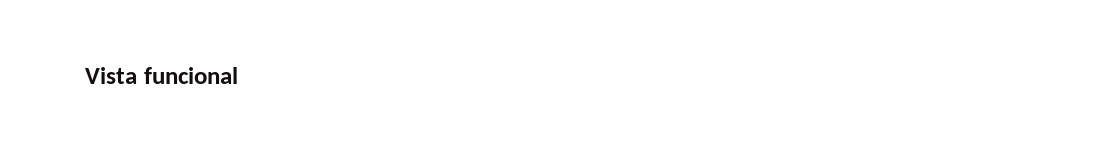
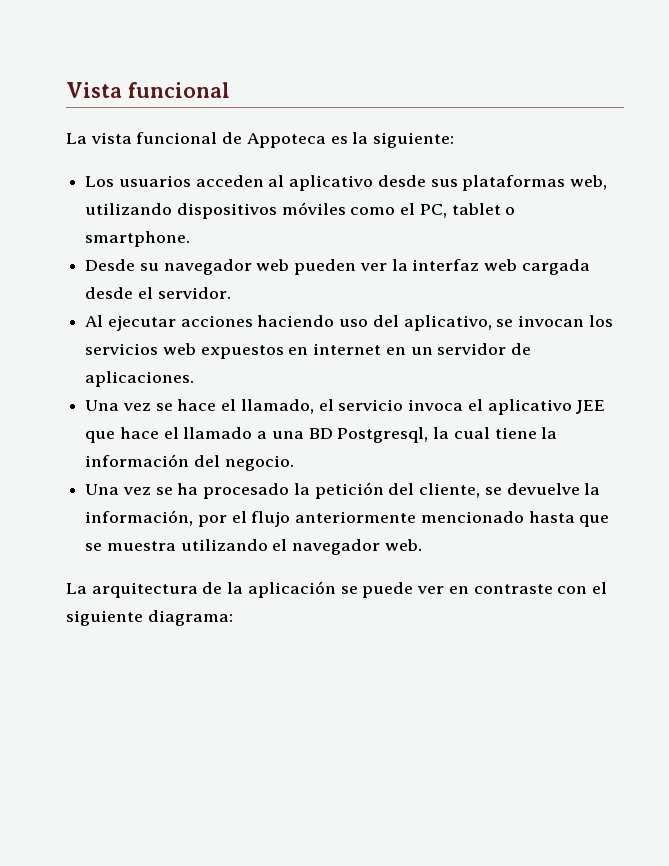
(238, 75) none -> [66,132,455,148] [85,175,608,191] [85,202,516,219] [85,231,191,247] [85,259,590,275] [85,287,231,299] [85,315,613,331] [85,343,532,359] [85,371,195,387] [85,399,606,415] [85,427,558,443] [85,454,294,471] [85,482,601,499] [85,510,610,527] [85,539,422,555] [66,581,607,598] [66,610,233,626] // La vista funcional de Appoteca es la siguiente: // Los usuarios acceden al aplicativo desde sus plataformas web, utilizando dispositivos móviles como el PC, tablet o smartphone. // Desde su navegador web pueden ver la interfaz web cargada desde el servidor. // Al ejecutar acciones haciendo uso del aplicativo, se invocan los servicios web expuestos en internet en un servidor de aplicaciones. // Una vez se hace el llamado, el servicio invoca el aplicativo JEE que hace el llamado a una BD Postgresql, la cual tiene la información del negocio. // Una vez se ha procesado la petición del cliente, se devuelve la información, por el flujo anteriormente mencionado hasta que se muestra utilizando el navegador web. // La arquitectura de la aplicación se puede ver en contraste con el siguiente diagrama:

